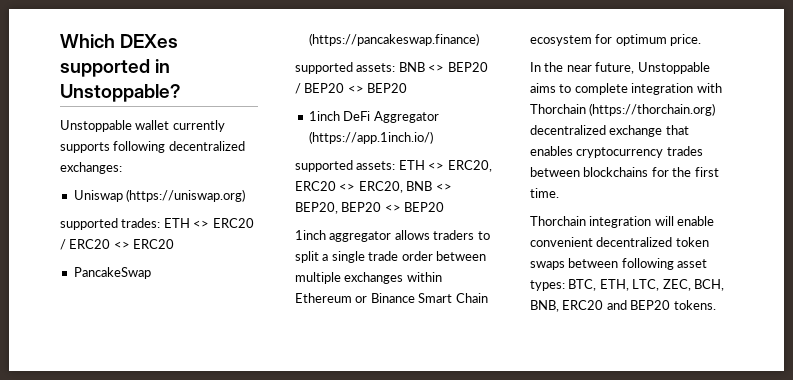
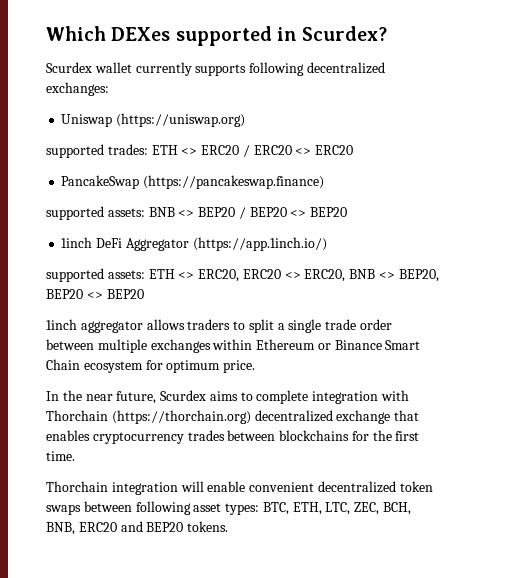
[60,84,181,102] [60,120,132,132] Unstoppable? // Unstoppable -> [302,26,388,41] [46,62,92,73] Scurdex? // Scurdex
[637,62,710,74] Unstoppable -> [160,390,207,401] Scurdex

